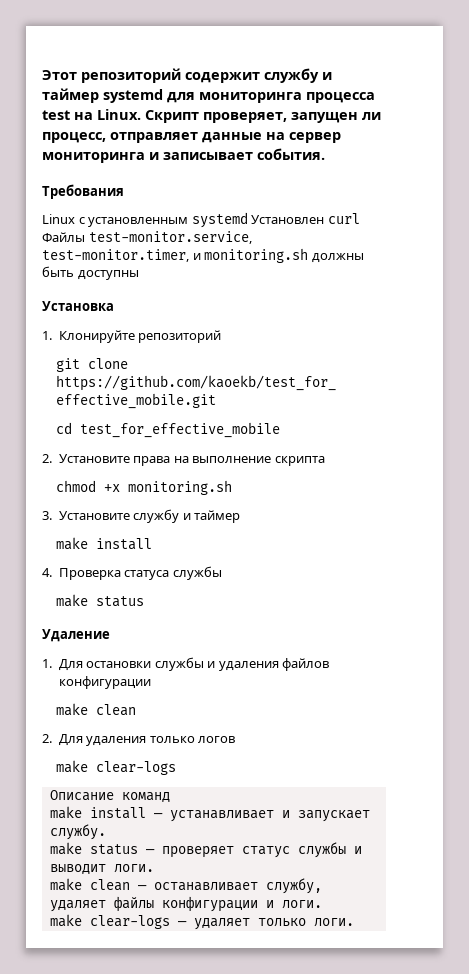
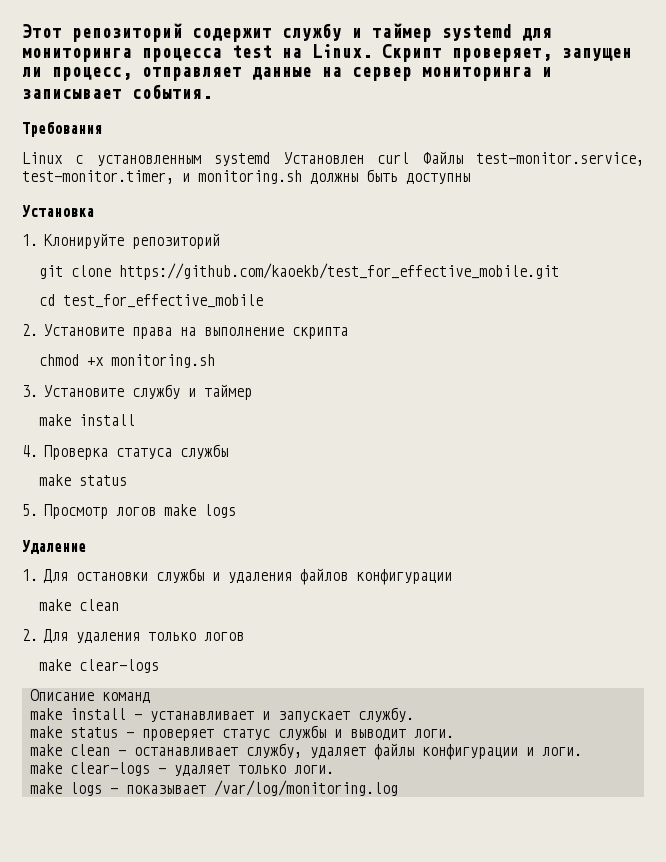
(145, 601) none -> [22,504,237,519] // 5. Просмотр логов make logs
(354, 922) none -> [29,780,398,796] // make logs - показывает /var/log/monitoring.log

